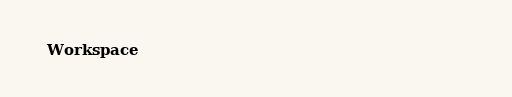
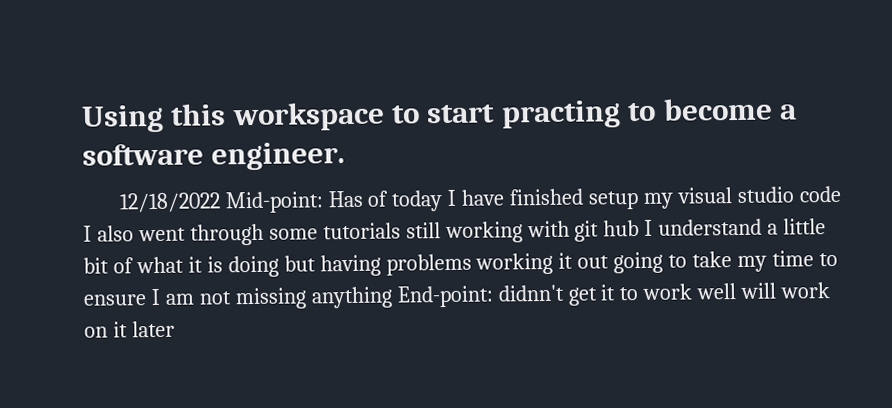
[46,44,139,58] Workspace -> [81,97,797,133] [82,142,346,171] [118,185,841,214] [83,218,827,246] [83,250,838,278] [83,282,831,310] [84,320,175,338] Using this workspace to start practing to become a software engineer. // 12/18/2022 Mid-point: Has of today I have finished setup my visual studio code I also went through some tutorials still working with git hub I understand a little bit of what it is doing but having problems working it out going to take my time to ensure I am not missing anything End-point: didnn't get it to work well will work on it later

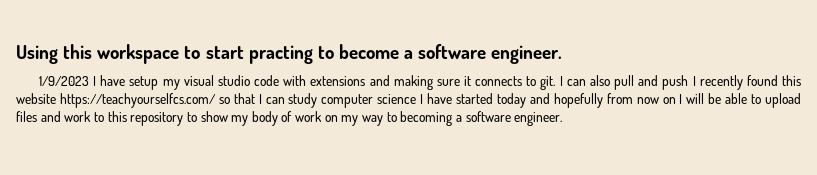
[118,188,585,214] 12/18/2022 Mid-point: Has of today I have finished -> [38,75,126,86] 1/9/2023 I have
[83,218,827,246] [83,250,838,278] [83,282,831,310] [84,320,175,338] I also went through some tutorials still working with git hub I understand a little bit of what it is doing but having problems working it out going to take my time to ensure I am not missing anything End-point: didnn't get it to work well will work on it later -> [283,75,802,90] [16,93,801,108] [16,111,563,126] with extensions and making sure it connects to git. I can also pull and push I recently found this website https://teachyourselfcs.com/ so that I can study computer science I have started today and hopefully from now on I will be able to upload files and work to this repository to show my body of work on my way to becoming a software engineer.

